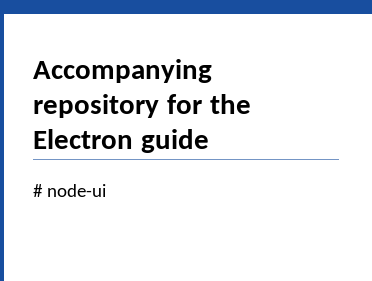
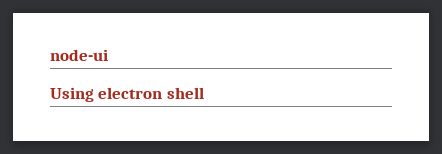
[33,59,212,83] [33,94,251,118] [33,129,209,153] [33,184,106,197] Accompanying repository for the Electron guide // # node-ui -> [50,49,108,61] [50,87,204,102] node-ui // Using electron shell

